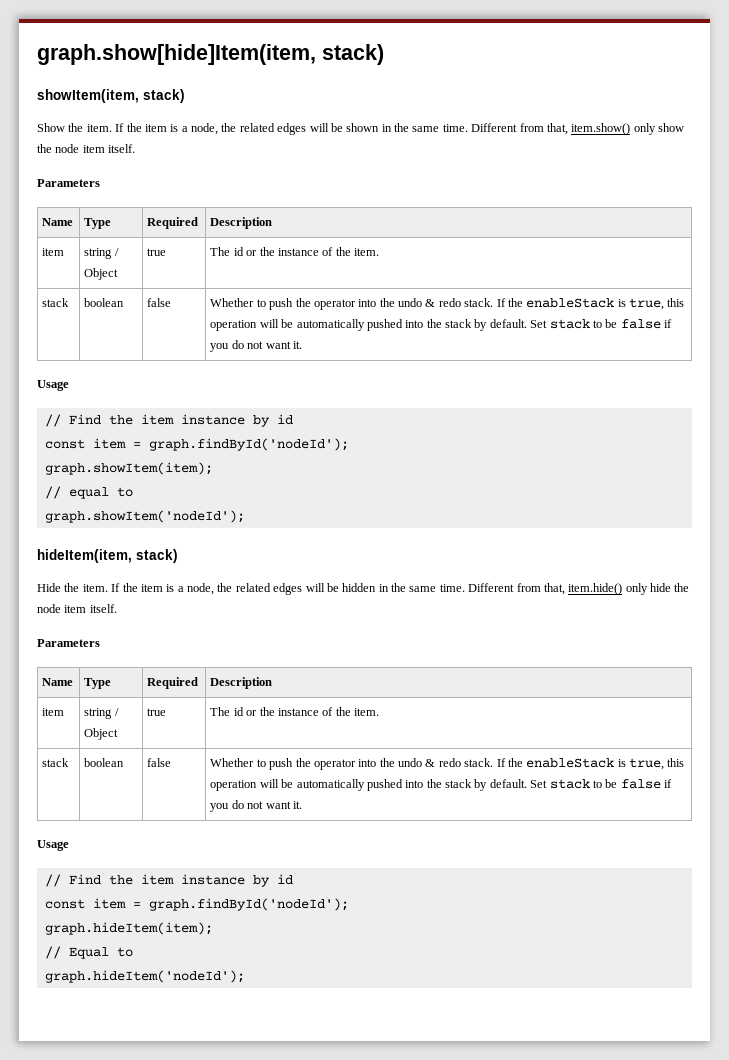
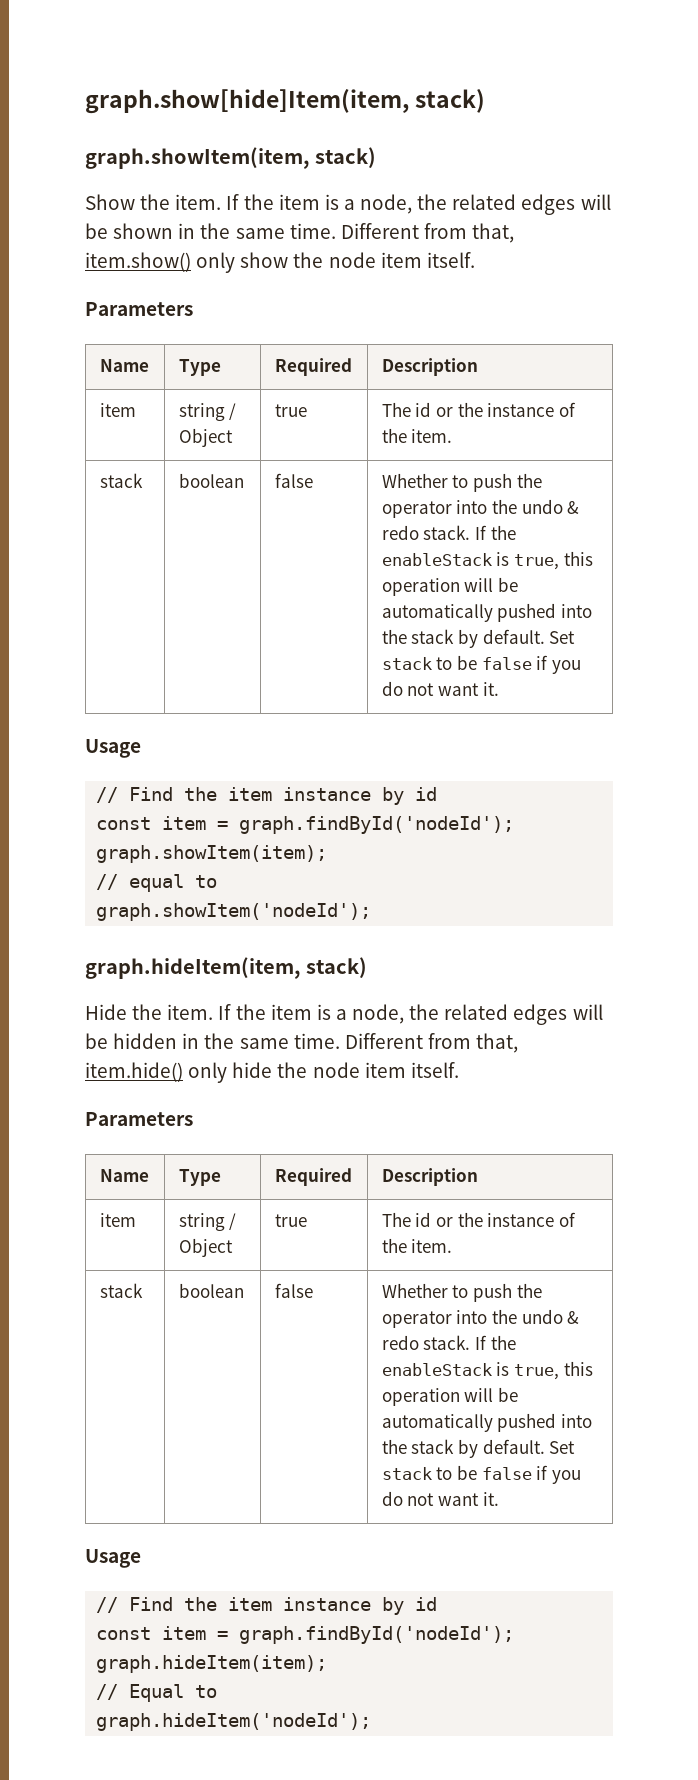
[37,89,139,103] showItem(item, -> [85,147,310,169] graph.showItem(item,
[37,549,132,563] hideItem(item, -> [85,957,301,979] graph.hideItem(item,

